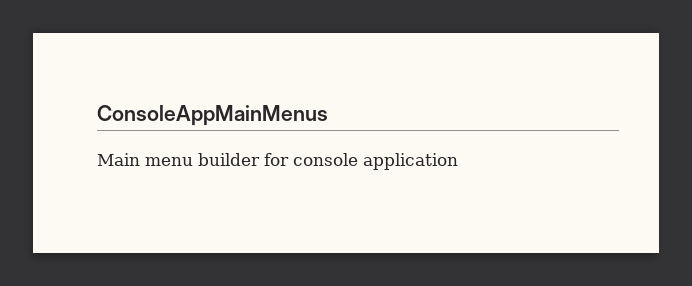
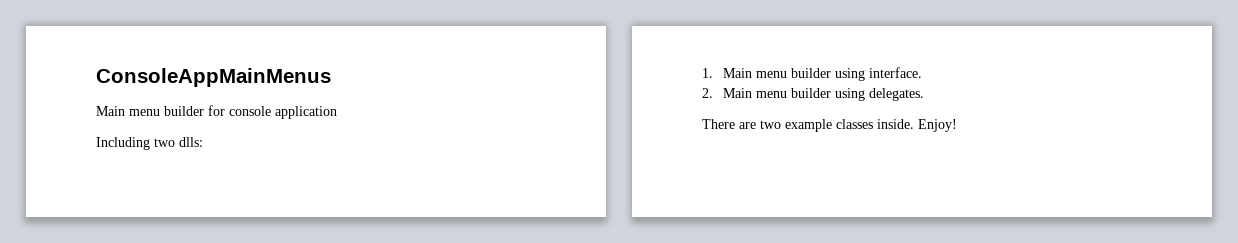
(458, 161) none -> [96,137,203,150] [702,67,923,81] [702,88,925,101] [702,119,957,132] // Including two dlls: // 1. Main menu builder using interface. // 2. Main menu builder using delegates. // There are two example classes inside. Enjoy!

